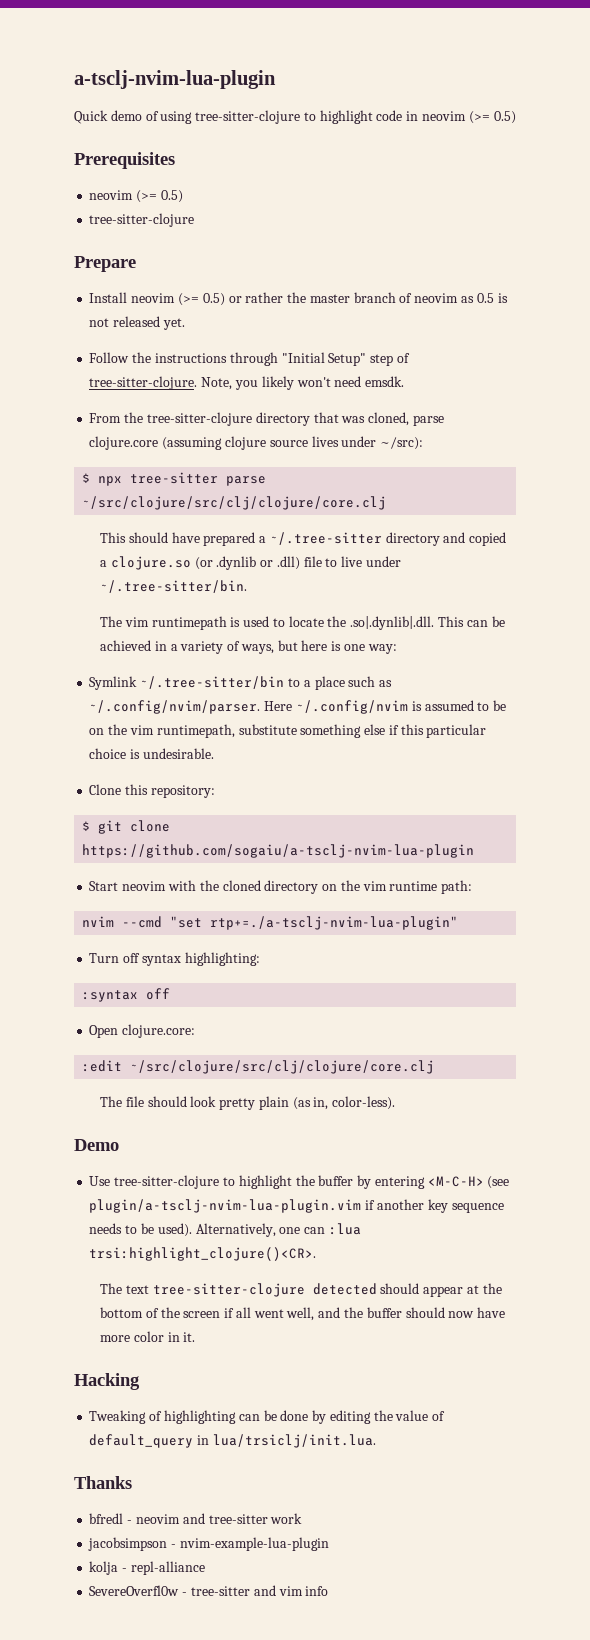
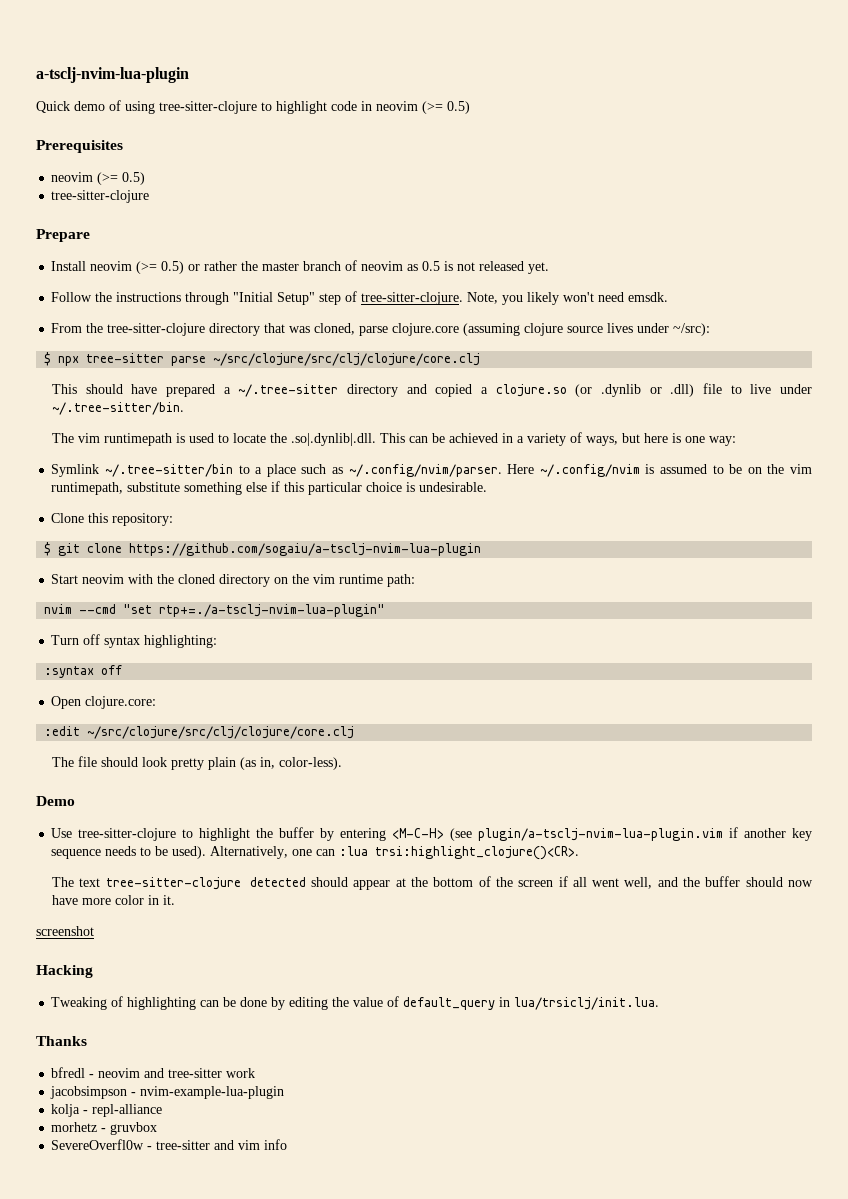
(196, 1337) none -> [36,926,94,936] // screenshot
(205, 1568) none -> [51,1122,158,1135] // morhetz - gruvbox

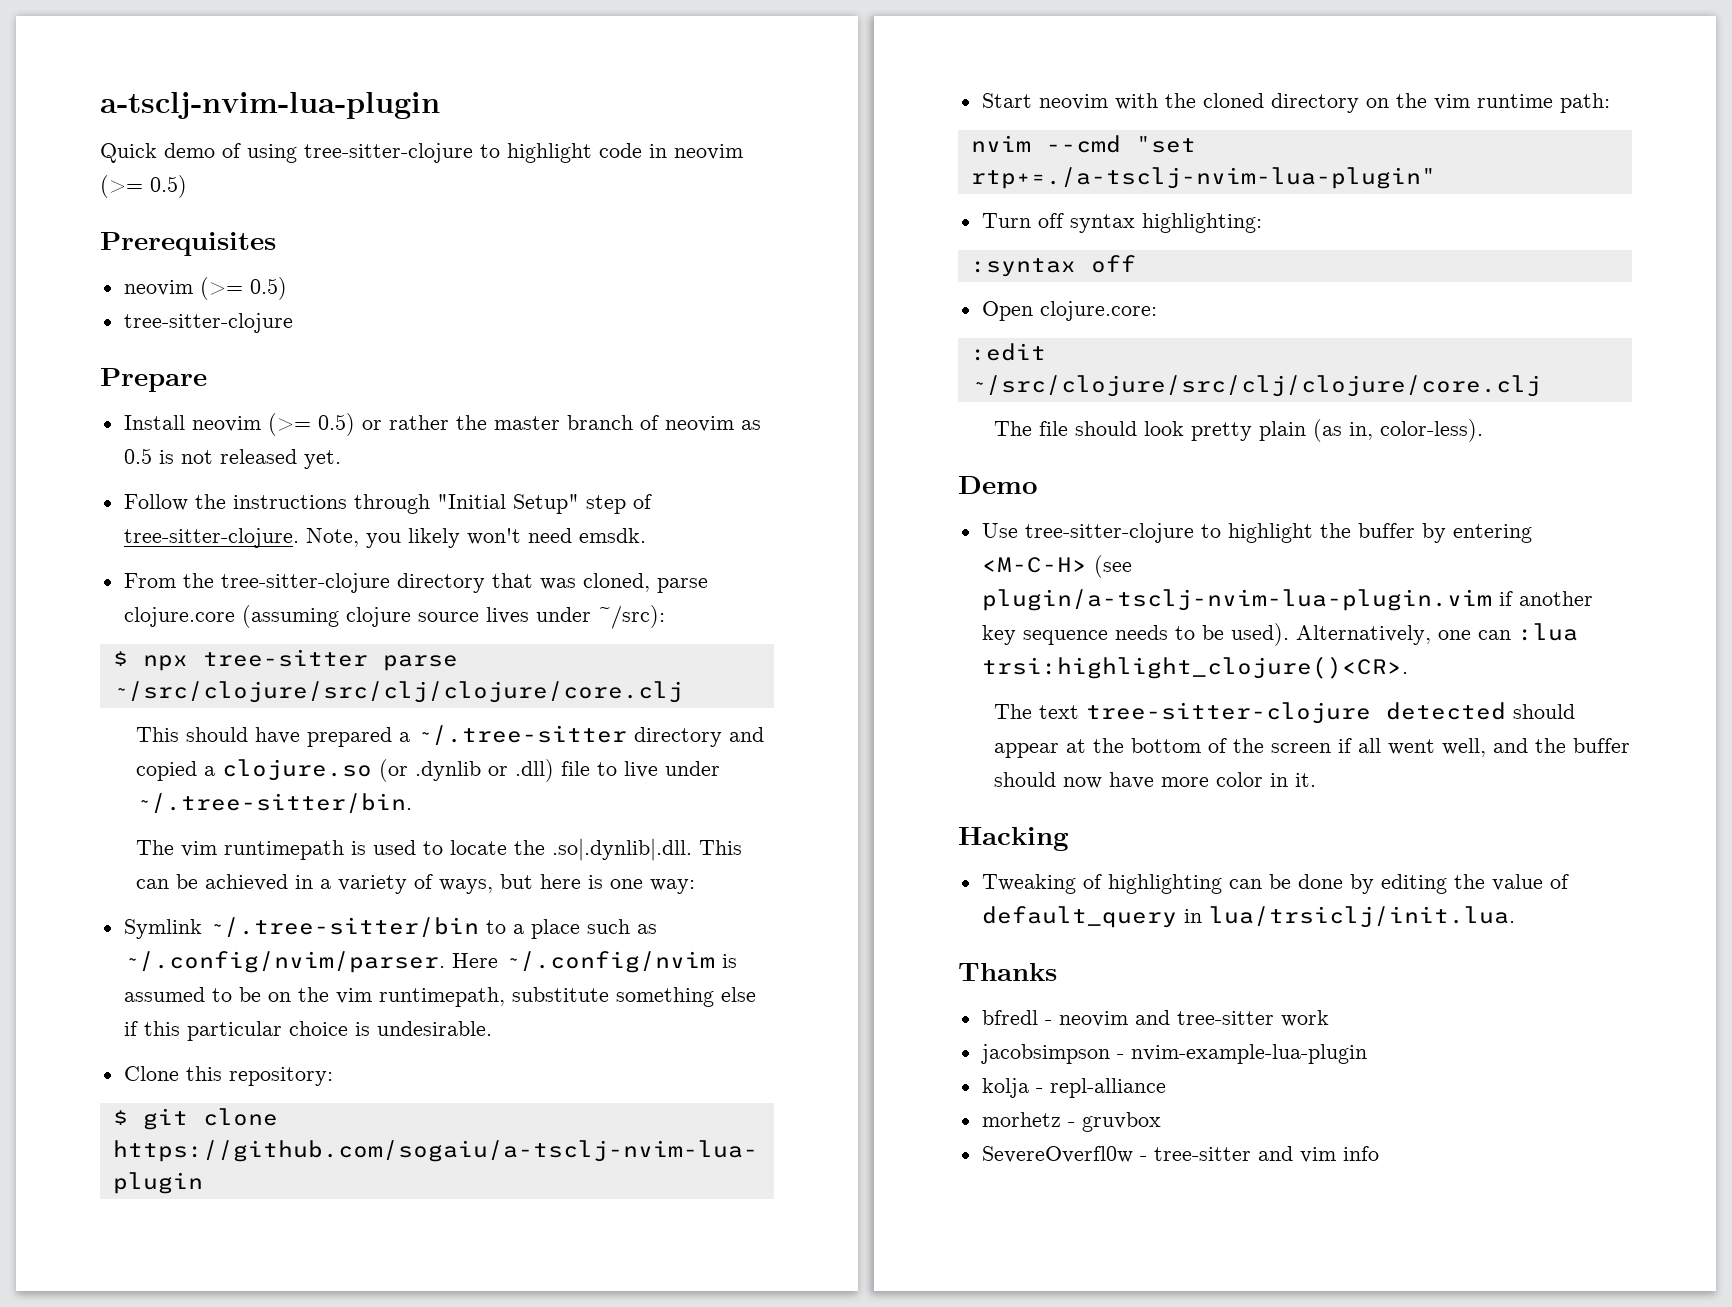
[36,926,94,936] // screenshot -> (1317, 780) none

